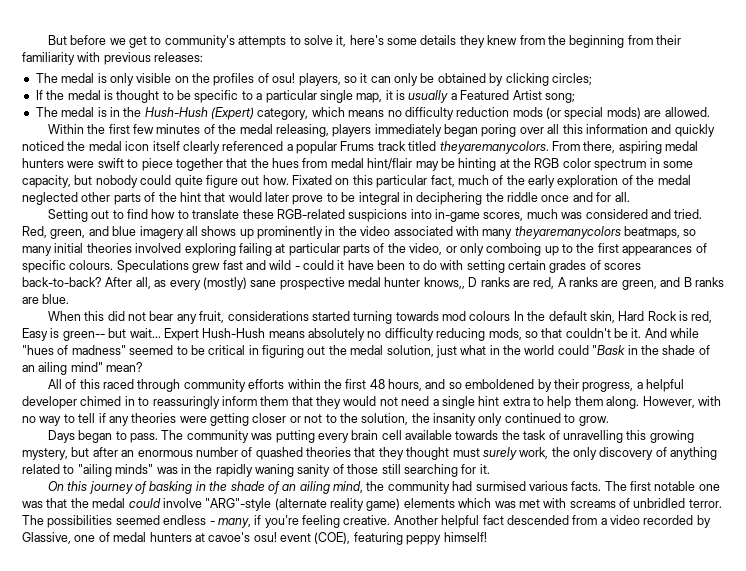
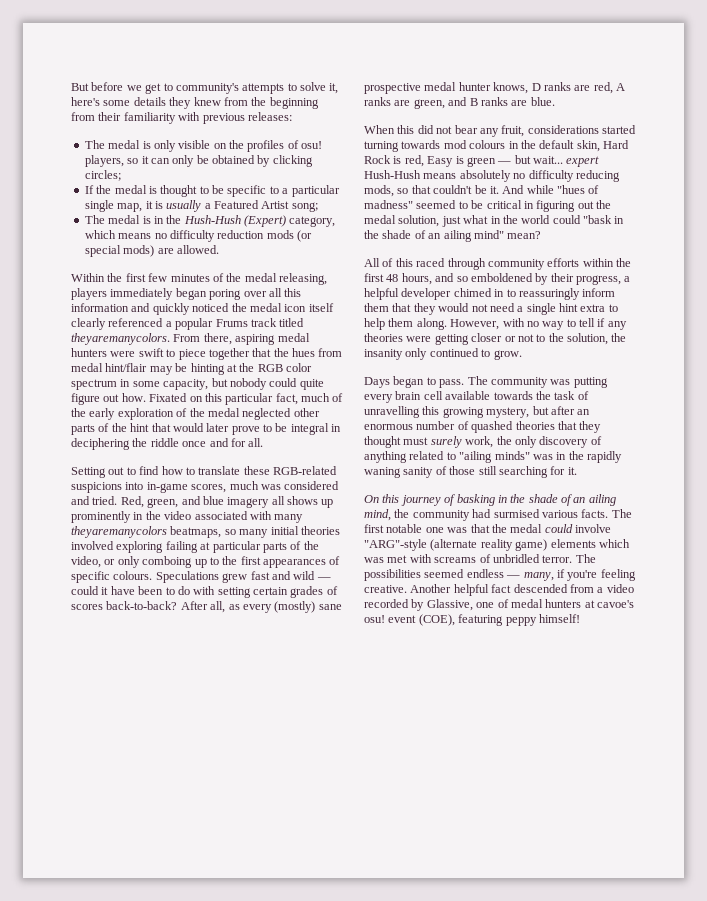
[294,266,300,270] - -> [316,577,331,580] —
[423,277,465,289] knows,, -> [493,82,529,94] knows,
[513,311,524,321] In -> [508,141,519,149] in
[62,331,105,341] green-- -> [466,157,512,167] green —
[163,328,199,341] Expert -> [566,156,600,167] expert
[592,345,626,355] "Bask -> [583,215,612,224] "bask
[209,521,215,525] - -> [506,575,521,578] —

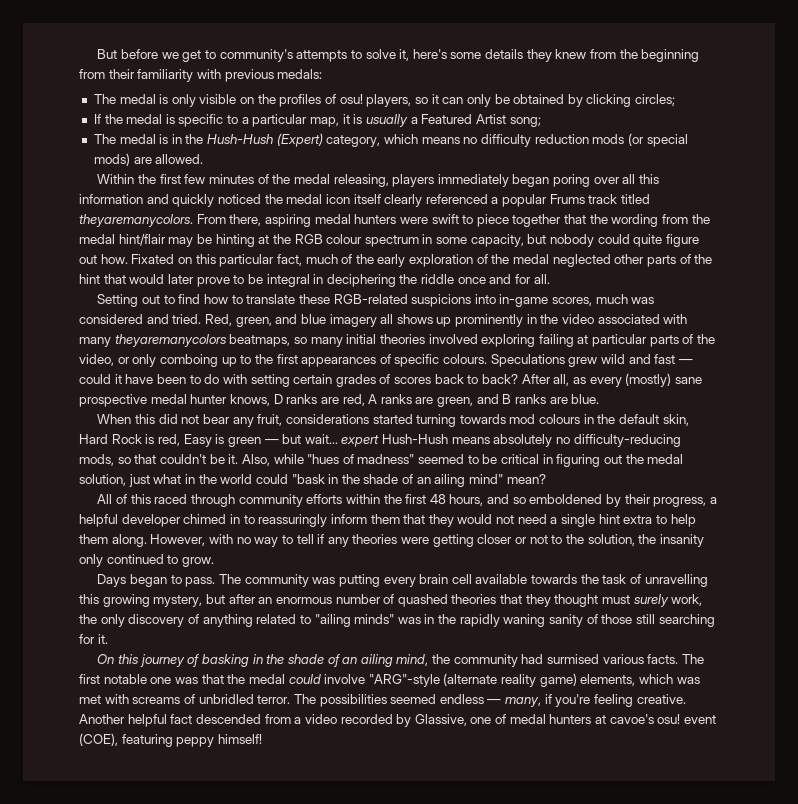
[247,112,292,121] releases: -> [277,69,323,79] medals:
[160,185,224,197] thought to be -> (175, 119) none
[84,200,114,212] single -> (308, 120) none
[292,348,343,357] hues from -> [611,214,710,227] wording from the
[286,363,312,372] color -> [326,234,363,244] colour
[250,571,316,580] fast and wild -> [601,354,676,364] wild and fast
[106,601,178,610] back-to-back? -> [434,374,519,384] back to back?
[528,170,620,182] difficulty reducing -> [573,434,681,447] difficulty-reducing
[502,185,525,194] And -> [241,454,270,466] Also,
[550,539,596,548] elements -> [580,674,636,686] elements,

